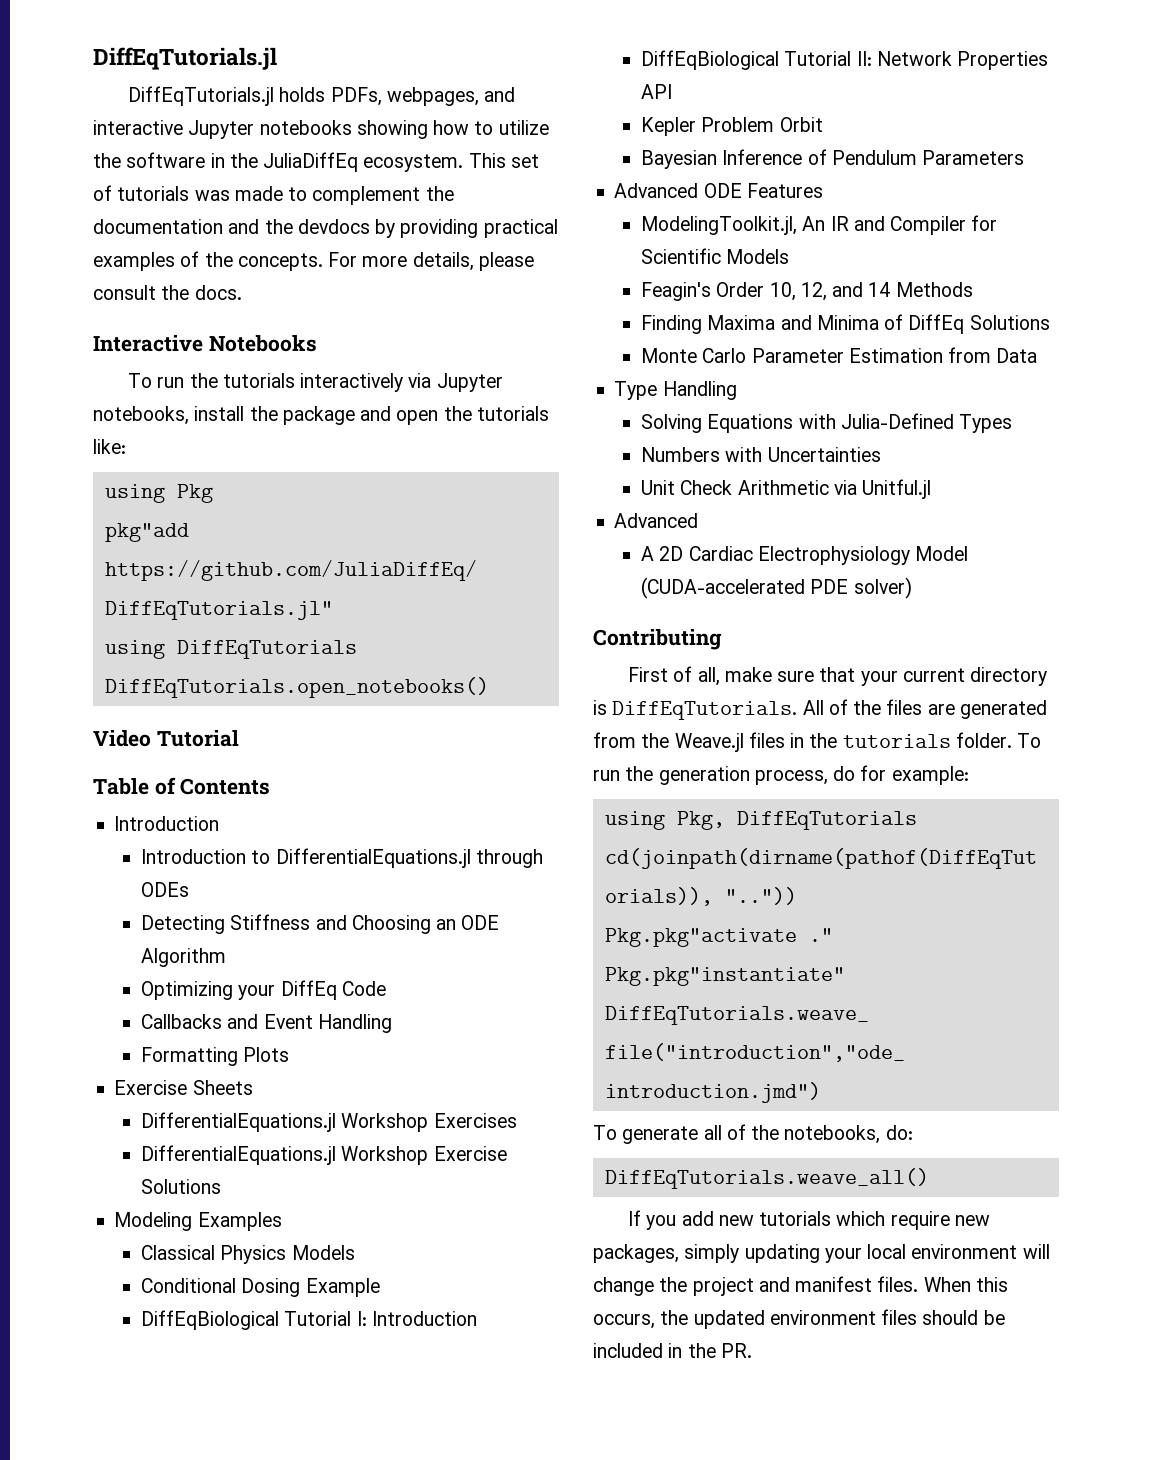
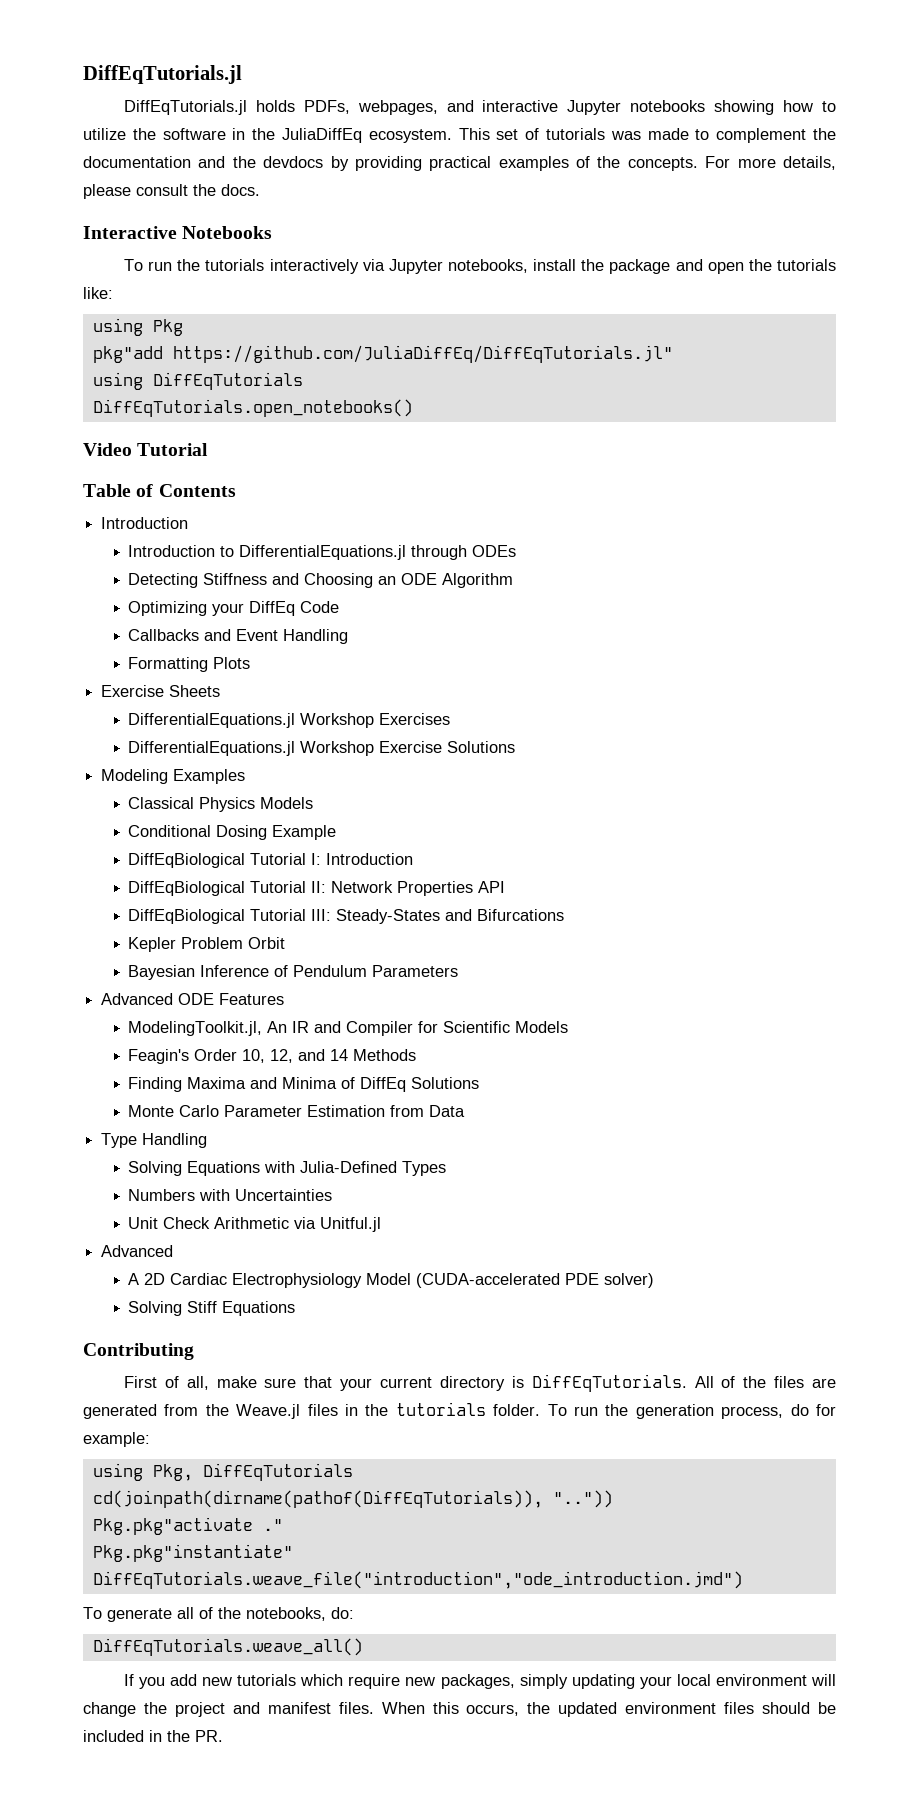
(672, 91) none -> [128,909,565,924] // DiffEqBiological Tutorial III: Steady-States and Bifurcations
(912, 588) none -> [128,1301,296,1316] // Solving Stiff Equations

